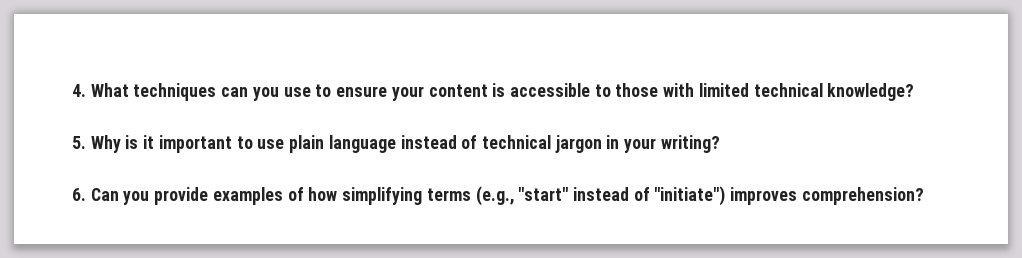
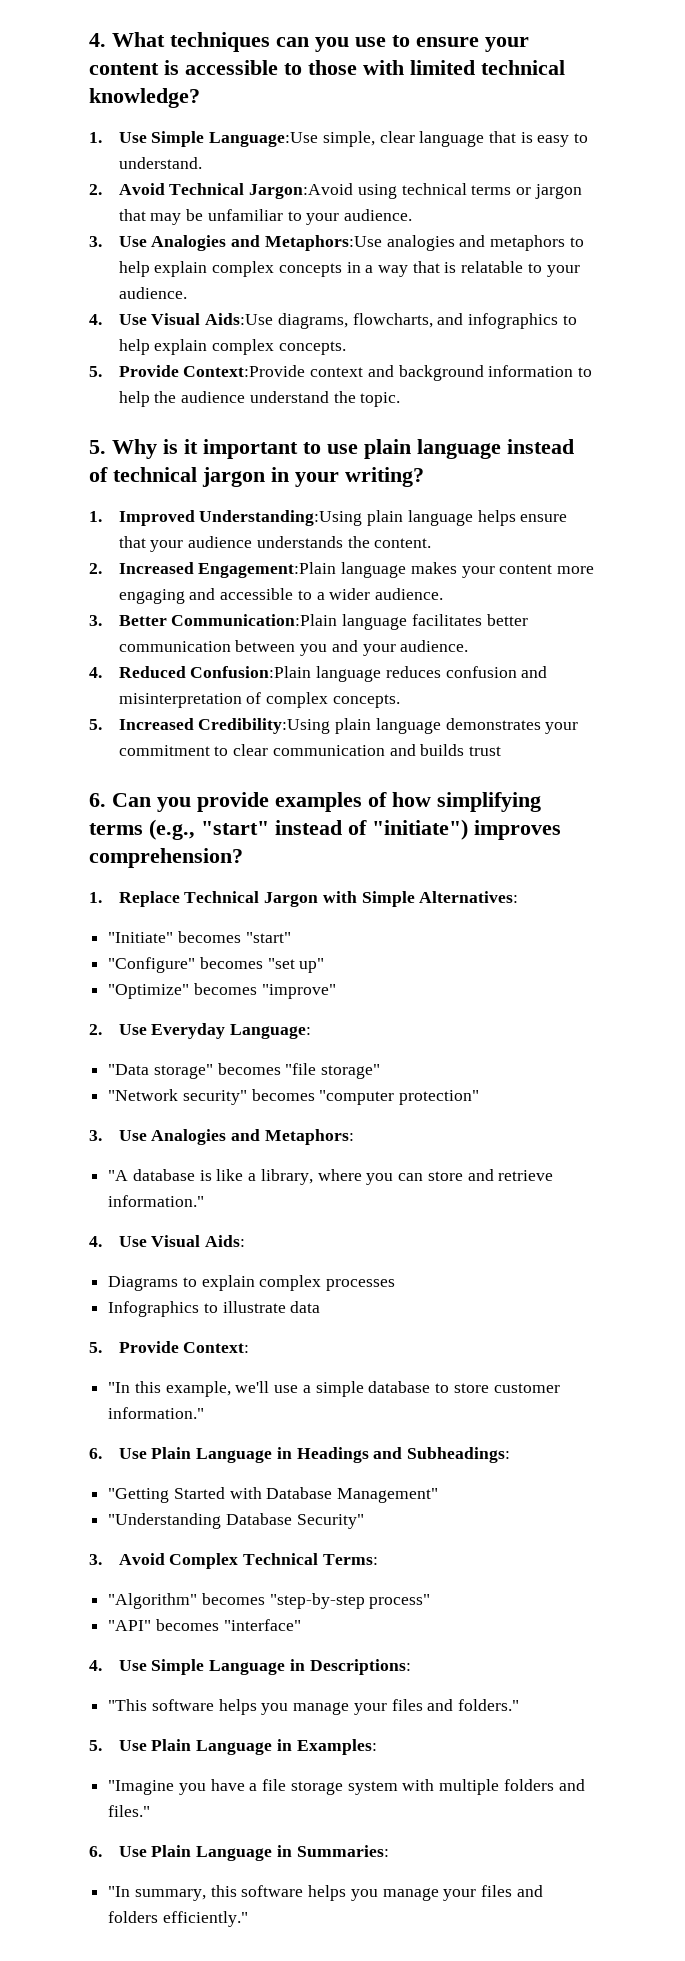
(915, 92) none -> [89,131,589,147] [118,157,202,169] [89,183,582,199] [118,209,412,225] [89,235,584,251] [118,261,580,277] [118,287,187,299] [89,313,577,329] [118,339,346,355] [89,365,592,381] [118,391,401,407] // 1. Use Simple Language:Use simple, clear language that is easy to understand. // 2. Avoid Technical Jargon:Avoid using technical terms or jargon that may be unfamiliar to your audience. // 3. Use Analogies and Metaphors:Use analogies and metaphors to help explain complex concepts in a way that is relatable to your audience. // 4. Use Visual Aids:Use diagrams, flowcharts, and infographics to help explain complex concepts. // 5. Provide Context:Provide context and background information to help the audience understand the topic.
(720, 144) none -> [89,510,568,526] [118,536,432,552] [89,562,594,578] [118,588,443,604] [89,614,528,630] [118,640,469,656] [89,666,548,682] [118,692,400,708] [89,718,579,734] [118,744,501,756] // 1. Improved Understanding:Using plain language helps ensure that your audience understands the content. // 2. Increased Engagement:Plain language makes your content more engaging and accessible to a wider audience. // 3. Better Communication:Plain language facilitates better communication between you and your audience. // 4. Reduced Confusion:Plain language reduces confusion and misinterpretation of complex concepts. // 5. Increased Credibility:Using plain language demonstrates your commitment to clear communication and builds trust
(924, 196) none -> [89,891,519,907] [108,931,291,943] [108,957,325,973] [108,983,336,999] [89,1023,312,1039] [108,1063,381,1079] [108,1089,480,1105] [89,1129,354,1145] [108,1169,554,1185] [108,1195,205,1207] [89,1235,246,1247] [108,1275,396,1291] [108,1301,321,1317] [89,1341,250,1353] [108,1381,560,1397] [108,1407,205,1419] [89,1447,510,1463] [108,1487,439,1503] [108,1513,364,1529] [89,1553,378,1569] [108,1593,431,1609] [108,1619,301,1631] [89,1659,411,1675] [108,1699,520,1715] [89,1739,377,1755] [108,1779,585,1795] [108,1805,151,1817] [89,1845,389,1861] [108,1885,543,1901] [108,1911,248,1927] // 1. Replace Technical Jargon with Simple Alternatives: // "Initiate" becomes "start" // "Configure" becomes "set up" // "Optimize" becomes "improve" // 2. Use Everyday Language: // "Data storage" becomes "file storage" // "Network security" becomes "computer protection" // 3. Use Analogies and Metaphors: // "A database is like a library, where you can store and retrieve information." // 4. Use Visual Aids: // Diagrams to explain complex processes // Infographics to illustrate data // 5. Provide Context: // "In this example, we'll use a simple database to store customer information." // 6. Use Plain Language in Headings and Subheadings: // "Getting Started with Database Management" // "Understanding Database Security" // 3. Avoid Complex Technical Terms: // "Algorithm" becomes "step-by-step process" // "API" becomes "interface" // 4. Use Simple Language in Descriptions: // "This software helps you manage your files and folders." // 5. Use Plain Language in Examples: // "Imagine you have a file storage system with multiple folders and files." // 6. Use Plain Language in Summaries: // "In summary, this software helps you manage your files and folders efficiently."

